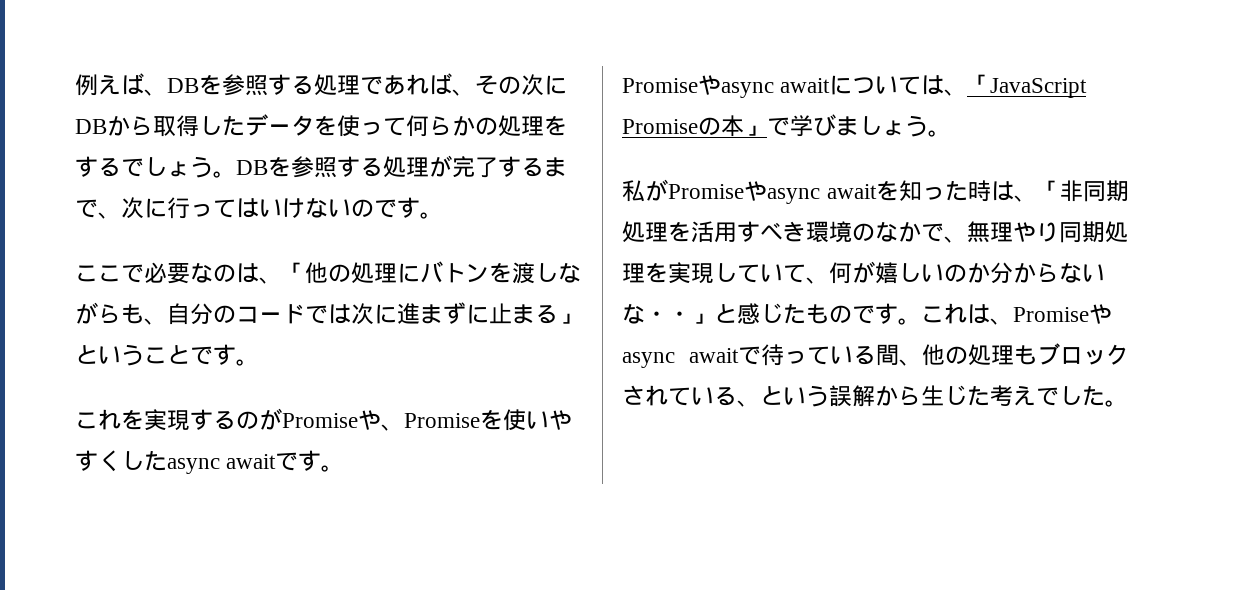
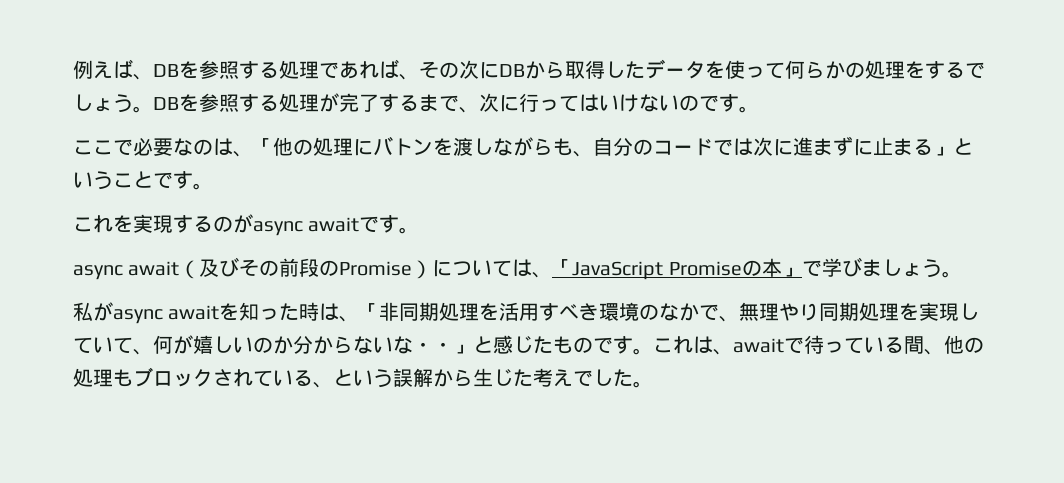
[282,409,572,431] [75,450,167,472] Promiseや、Promiseを使いやすくした -> (253, 223) none
[622,75,831,98] Promiseやasync await -> [73,257,433,280] async await（及びその前段のPromise）
[668,181,767,201] Promiseや -> (113, 311) none
[1013,304,1112,324] [622,352,675,368] Promiseやasync -> (733, 352) none

